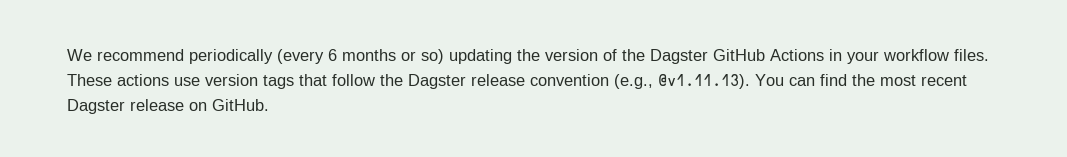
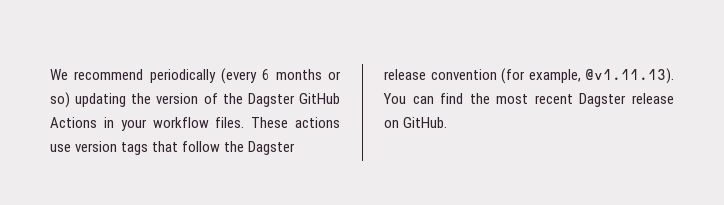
[614,74,653,89] (e.g., -> [501,68,581,84] (for example,

